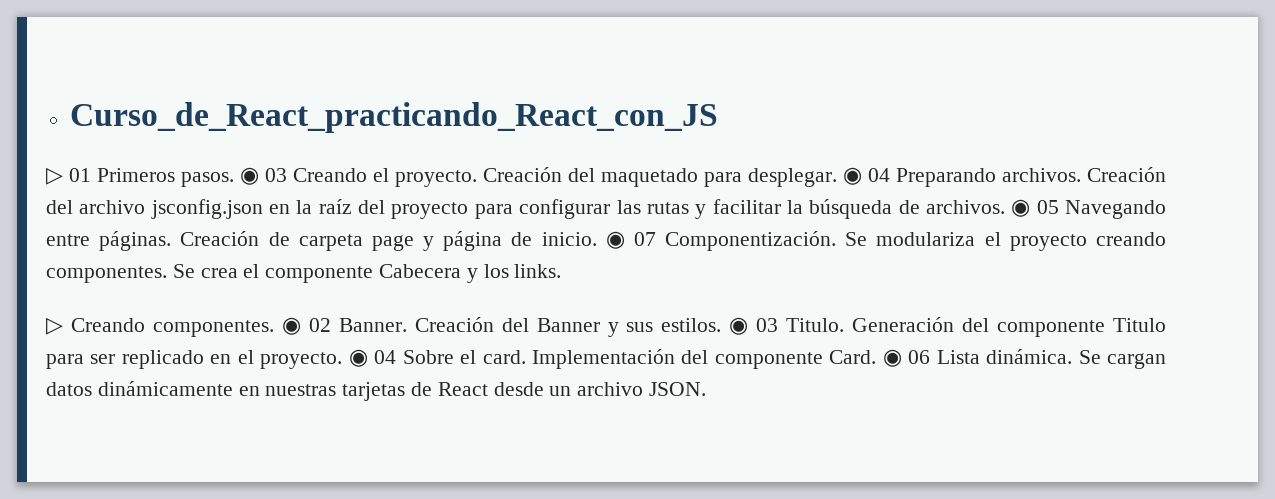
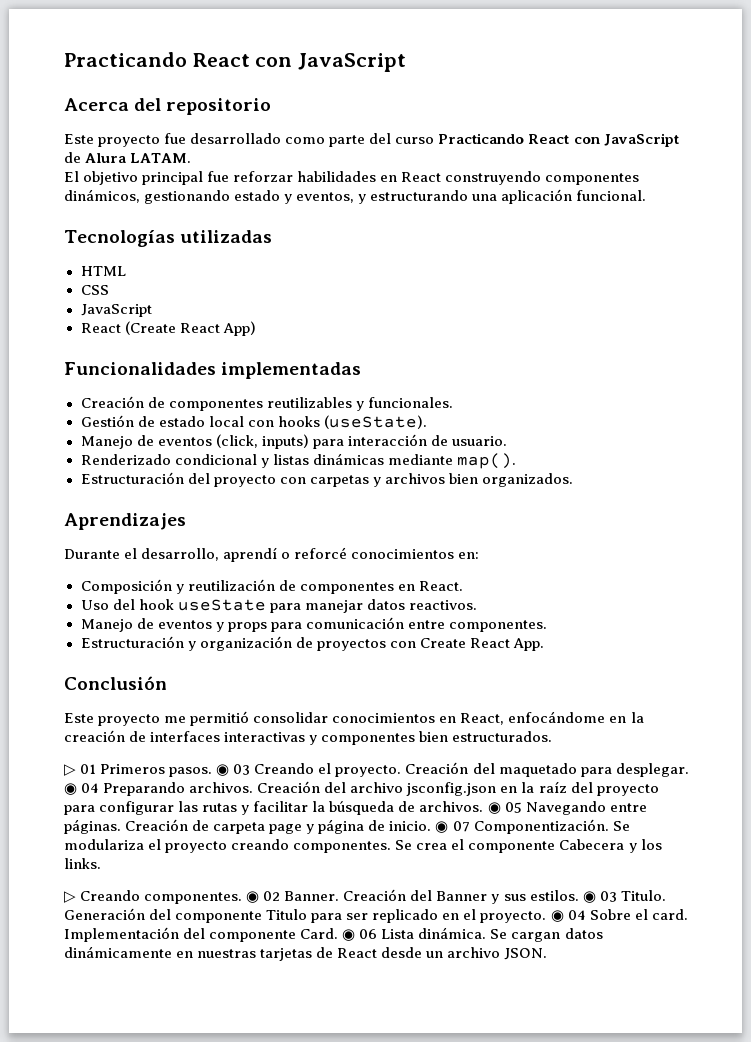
[69,102,718,133] Curso_de_React_practicando_React_con_JS -> [64,52,407,72] [64,98,272,115] [64,133,679,147] [64,152,192,163] [64,171,640,185] [64,189,647,204] [64,230,273,247] [80,266,126,276] [80,285,109,295] [80,304,152,317] [80,321,256,336] [64,362,362,379] [80,396,453,411] [80,415,427,429] [80,434,507,449] [80,453,516,469] [80,472,573,487] [64,513,186,530] [64,547,480,562] [80,579,463,594] [80,599,477,613] [80,617,547,632] [80,636,544,651] [64,676,167,690] [64,711,644,726] [64,730,553,745] Practicando React con JavaScript // Acerca del repositorio // Este proyecto fue desarrollado como parte del curso Practicando React con JavaScript de Alura LATAM. // El objetivo principal fue reforzar habilidades en React construyendo componentes dinámicos, gestionando estado y eventos, y estructurando una aplicación funcional. // Tecnologías utilizadas // HTML // CSS // JavaScript // React (Create React App) // Funcionalidades implementadas // Creación de componentes reutilizables y funcionales. // Gestión de estado local con hooks (useState). // Manejo de eventos (click, inputs) para interacción de usuario. // Renderizado condicional y listas dinámicas mediante map(). // Estructuración del proyecto con carpetas y archivos bien organizados. // Aprendizajes // Durante el desarrollo, aprendí o reforcé conocimientos en: // Composición y reutilización de componentes en React. // Uso del hook useState para manejar datos reactivos. // Manejo de eventos y props para comunicación entre componentes. // Estructuración y organización de proyectos con Create React App. // Conclusión // Este proyecto me permitió consolidar conocimientos en React, enfocándome en la creación de interfaces interactivas y componentes bien estructurados.

